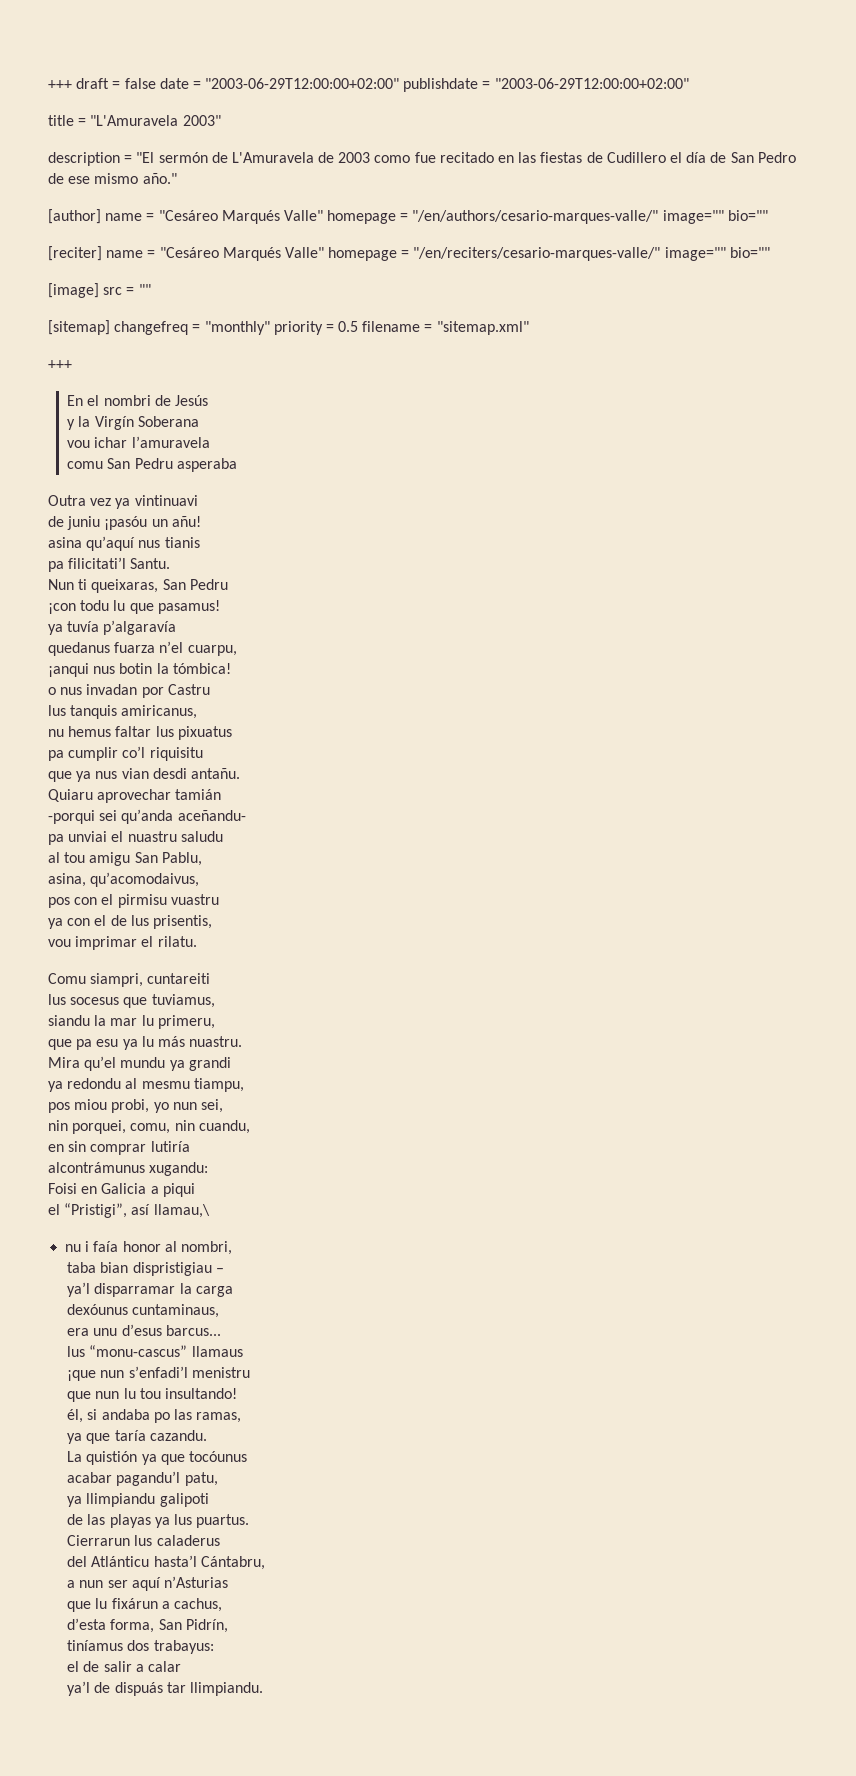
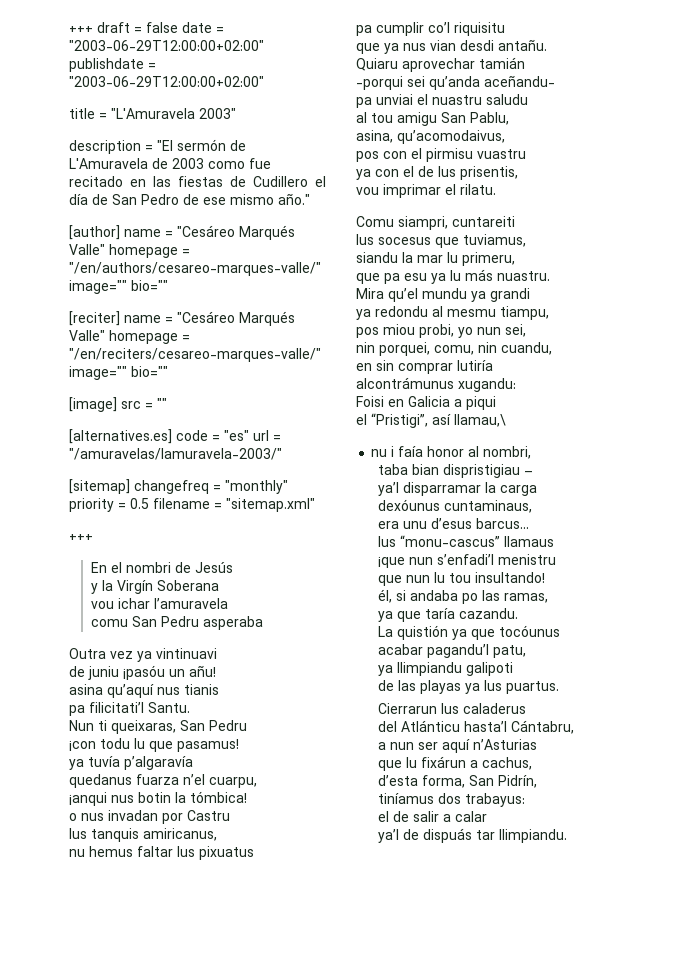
[412,210,659,224] "/en/authors/cesario-marques-valle/" -> [69,262,321,276] "/en/authors/cesareo-marques-valle/"
[413,247,661,261] "/en/reciters/cesario-marques-valle/" -> [69,348,321,362] "/en/reciters/cesareo-marques-valle/"
(151, 289) none -> [69,429,281,444] [69,448,282,460] // [alternatives.es] code = "es" url = "/amuravelas/lamuravela-2003/"

